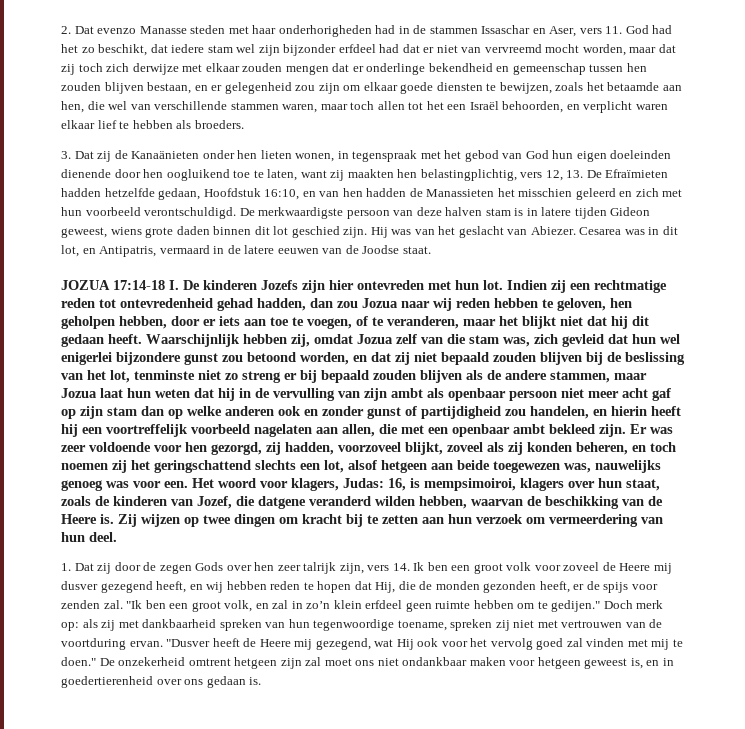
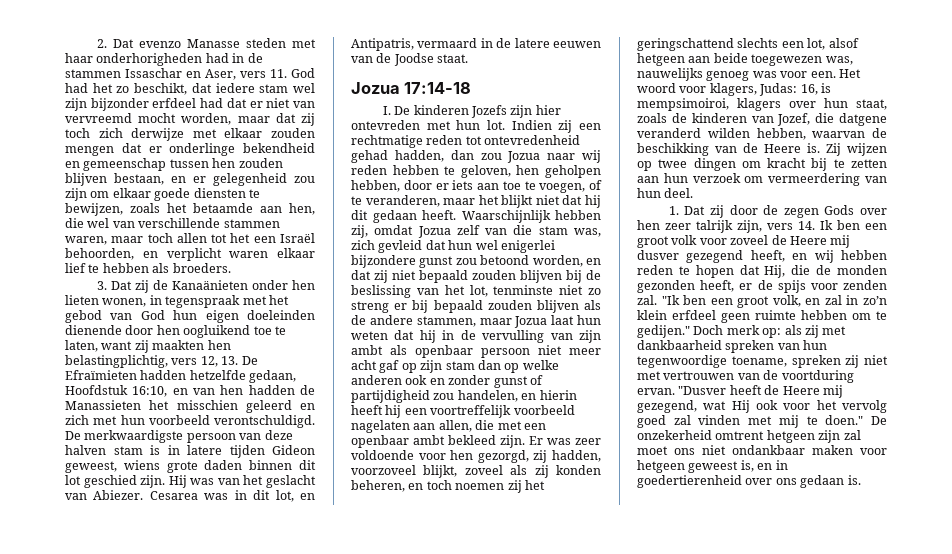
[61,280,110,290] JOZUA -> [351,82,400,94] Jozua
(165, 285) none -> (472, 88) //

